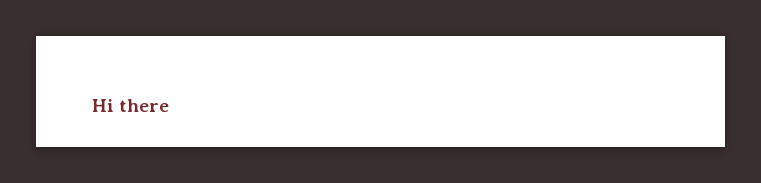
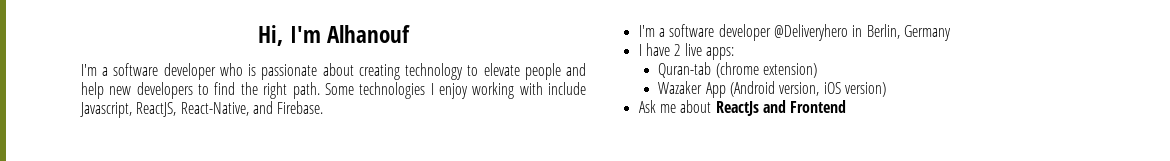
[92,99,170,112] Hi there -> [258,25,410,46] [81,63,586,80] [81,82,586,99] [80,101,324,118] [638,24,951,41] [638,43,734,60] [658,62,818,78] [658,81,886,98] [638,100,847,116] Hi, I'm Alhanouf // I'm a software developer who is passionate about creating technology to elevate people and help new developers to find the right path. Some technologies I enjoy working with include Javascript, ReactJS, React-Native, and Firebase. // I'm a software developer @Deliveryhero in Berlin, Germany // I have 2 live apps: // Quran-tab (chrome extension) // Wazaker App (Android version, iOS version) // Ask me about ReactJs and Frontend

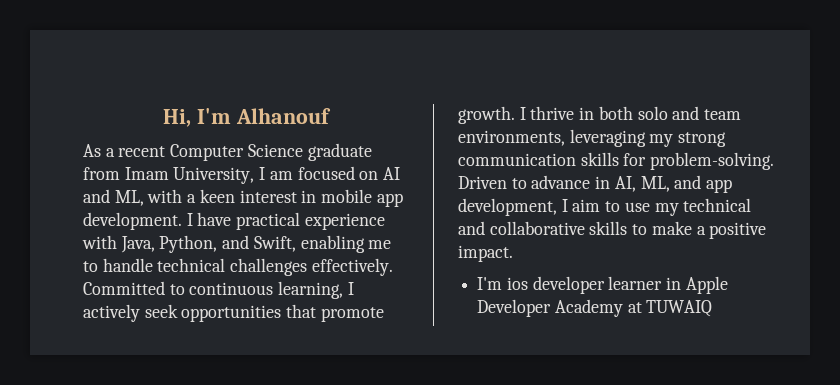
[81,63,586,80] [81,82,586,99] [80,101,324,118] [638,24,951,41] [638,43,734,60] [658,62,818,78] [658,81,886,98] [638,100,847,116] I'm a software developer who is passionate about creating technology to elevate people and help new developers to find the right path. Some technologies I enjoy working with include Javascript, ReactJS, React-Native, and Firebase. // I'm a software developer @Deliveryhero in Berlin, Germany // I have 2 live apps: // Quran-tab (chrome extension) // Wazaker App (Android version, iOS version) // Ask me about ReactJs and Frontend -> [83,143,372,161] [83,166,401,184] [83,189,403,207] [83,212,385,230] [82,235,392,253] [83,258,393,276] [83,281,354,299] [83,304,384,322] [458,106,742,124] [458,129,727,147] [458,152,775,170] [458,175,733,193] [458,198,752,216] [458,221,767,239] [458,245,513,262] [477,276,728,294] [477,299,713,317] As a recent Computer Science graduate from Imam University, I am focused on AI and ML, with a keen interest in mobile app development. I have practical experience with Java, Python, and Swift, enabling me to handle technical challenges effectively. Committed to continuous learning, I actively seek opportunities that promote growth. I thrive in both solo and team environments, leveraging my strong communication skills for problem-solving. Driven to advance in AI, ML, and app development, I aim to use my technical and collaborative skills to make a positive impact. // I'm ios developer learner in Apple Developer Academy at TUWAIQ

